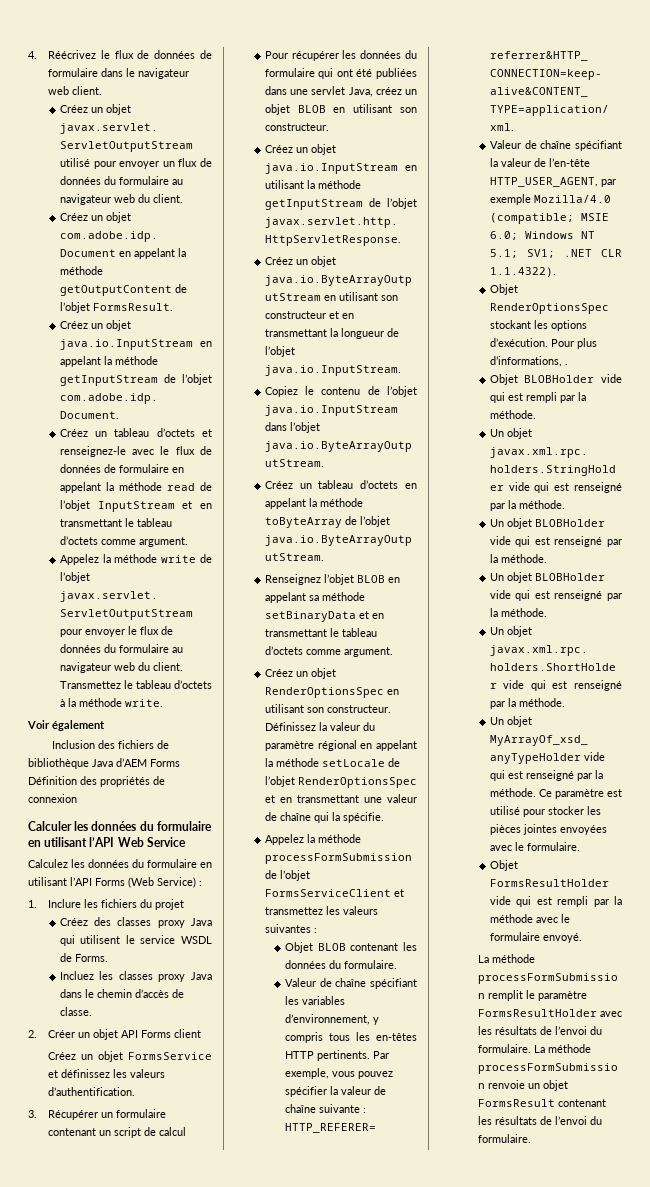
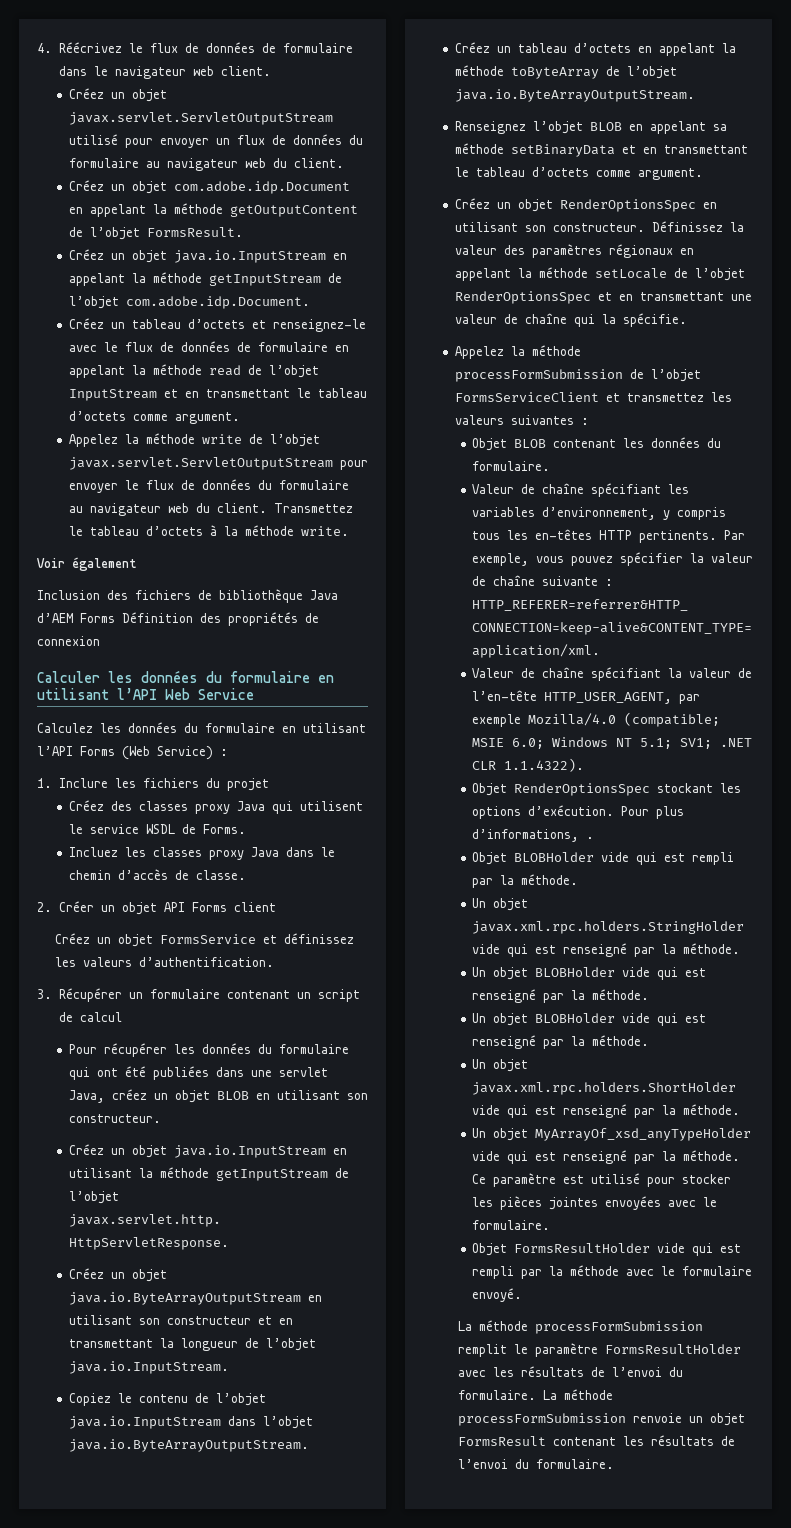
[362,722,375,731] [264,740,357,751] du paramètre régional -> [503,244,673,258] des paramètres régionaux

